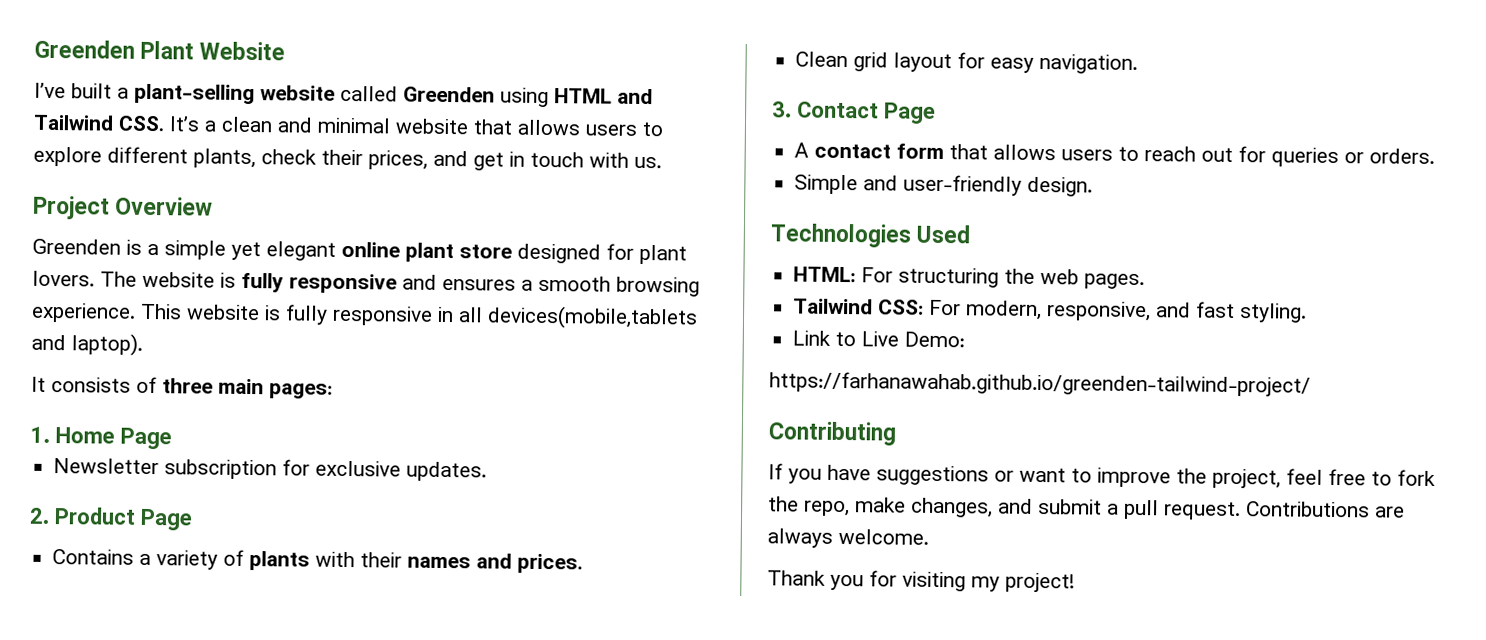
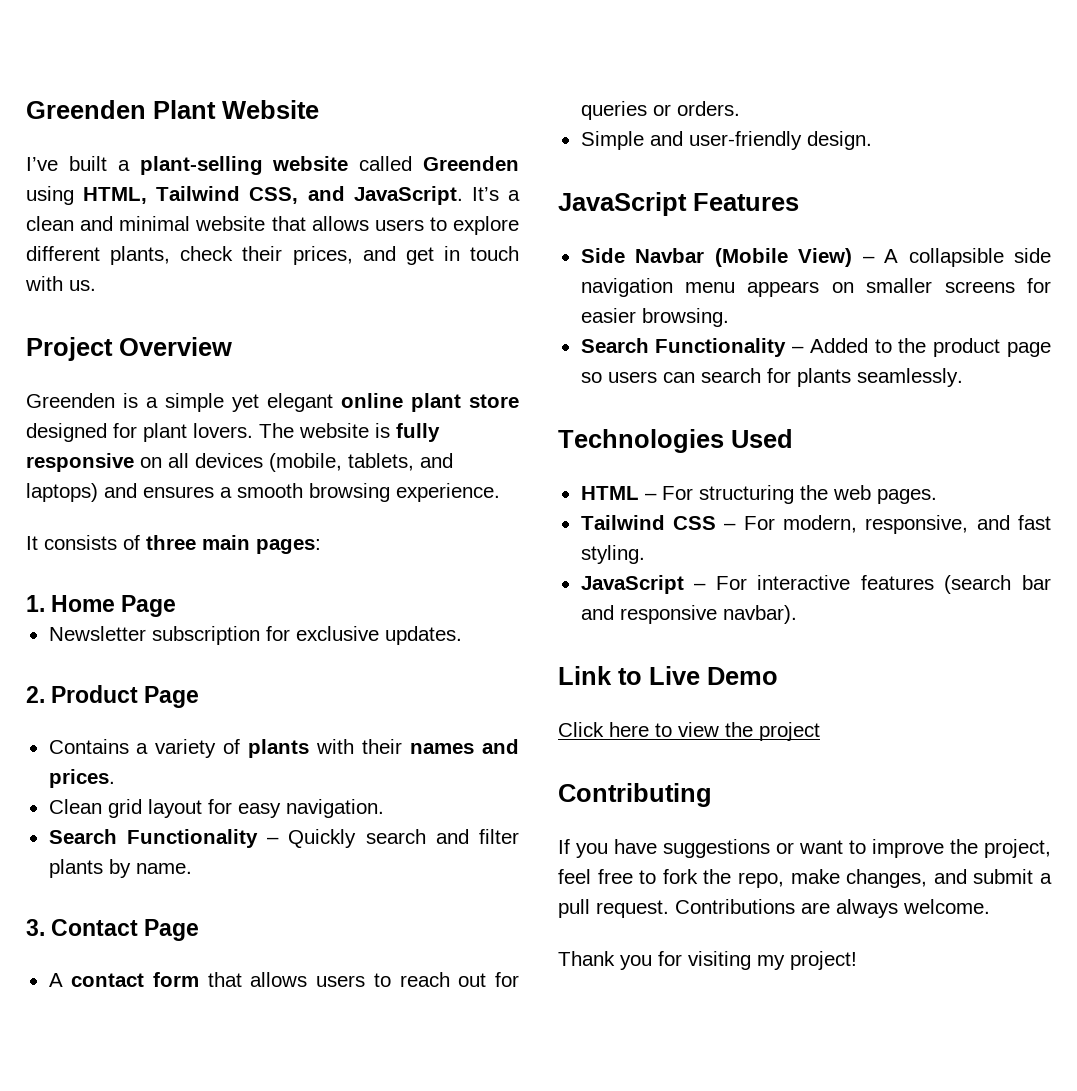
[554,88,653,105] [33,114,165,132] HTML and Tailwind CSS. -> [83,186,463,205] HTML, Tailwind CSS, and JavaScript.
(397, 283) none -> [140,453,453,472] [26,483,98,502] on all devices (mobile, tablets, and laptops)
[140,303,698,330] [31,333,143,356] This website is fully responsive in all devices(mobile,tablets and laptop). -> (500, 492) none
(1139, 63) none -> [48,829,519,848] [48,859,192,878] // Search Functionality – Quickly search and filter plants by name.
(1094, 186) none -> [558,192,799,216] [580,248,1051,267] [580,278,1051,297] [580,308,729,327] [580,338,1051,357] [580,368,963,387] // JavaScript Features // Side Navbar (Mobile View) – A collapsible side navigation menu appears on smaller screens for easier browsing. // Search Functionality – Added to the product page so users can search for plants seamlessly.
[793,266,857,283] HTML: -> [580,486,657,500] HTML –
[878,299,925,315] CSS: -> [672,516,737,530] CSS –
[792,330,966,348] [769,371,1311,397] Link to Live Demo: // https://farhanawahab.github.io/greenden-tailwind-project/ -> [580,575,1051,594] [580,605,797,624] [558,666,778,685] [558,722,820,741] JavaScript – For interactive features (search bar and responsive navbar). // Link to Live Demo // Click here to view the project

